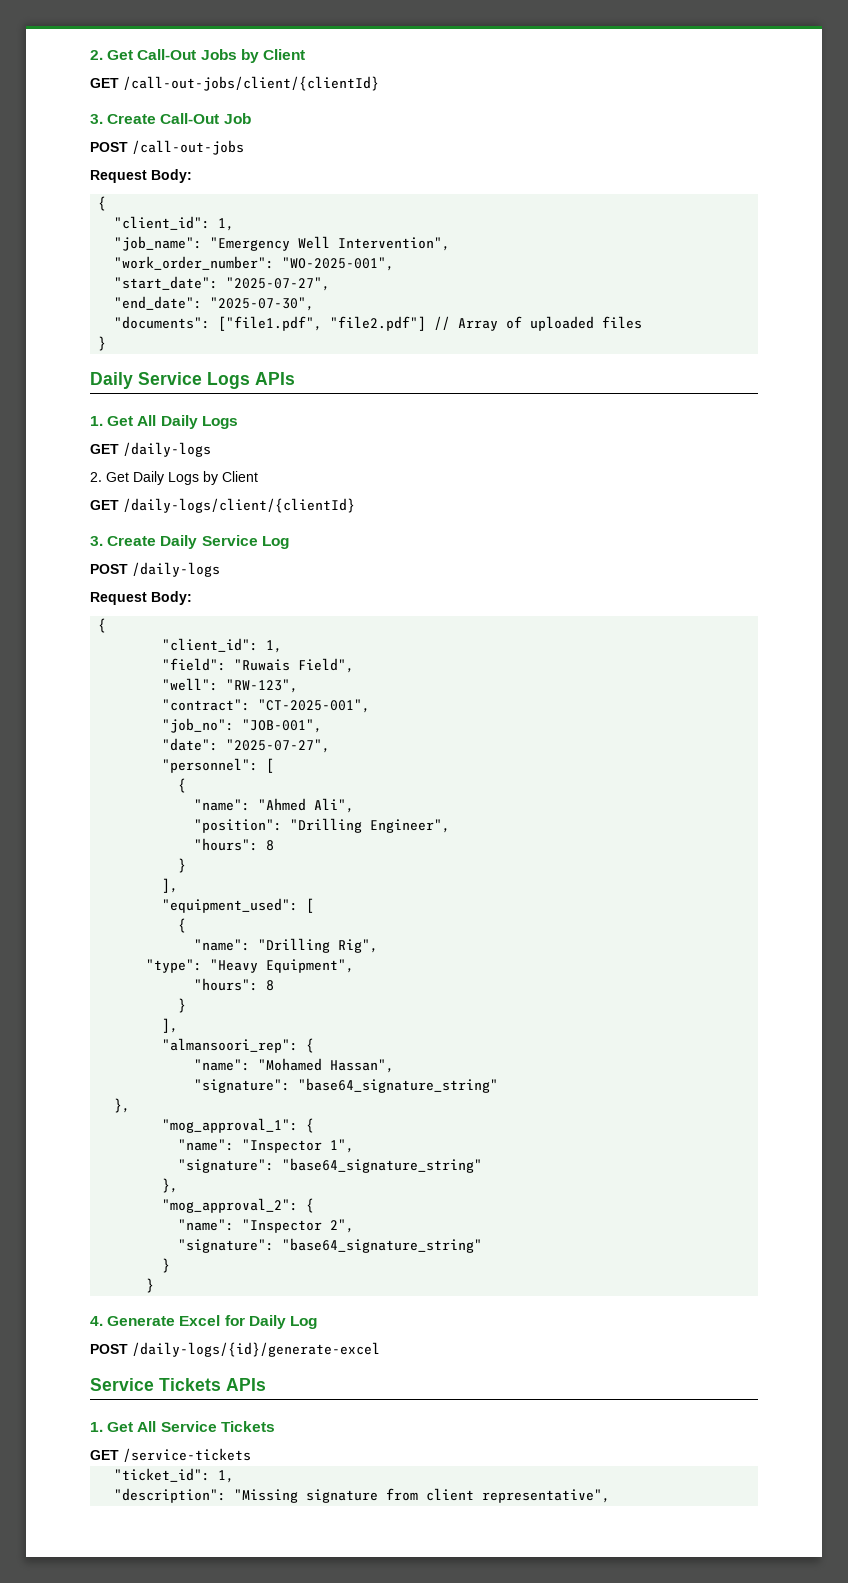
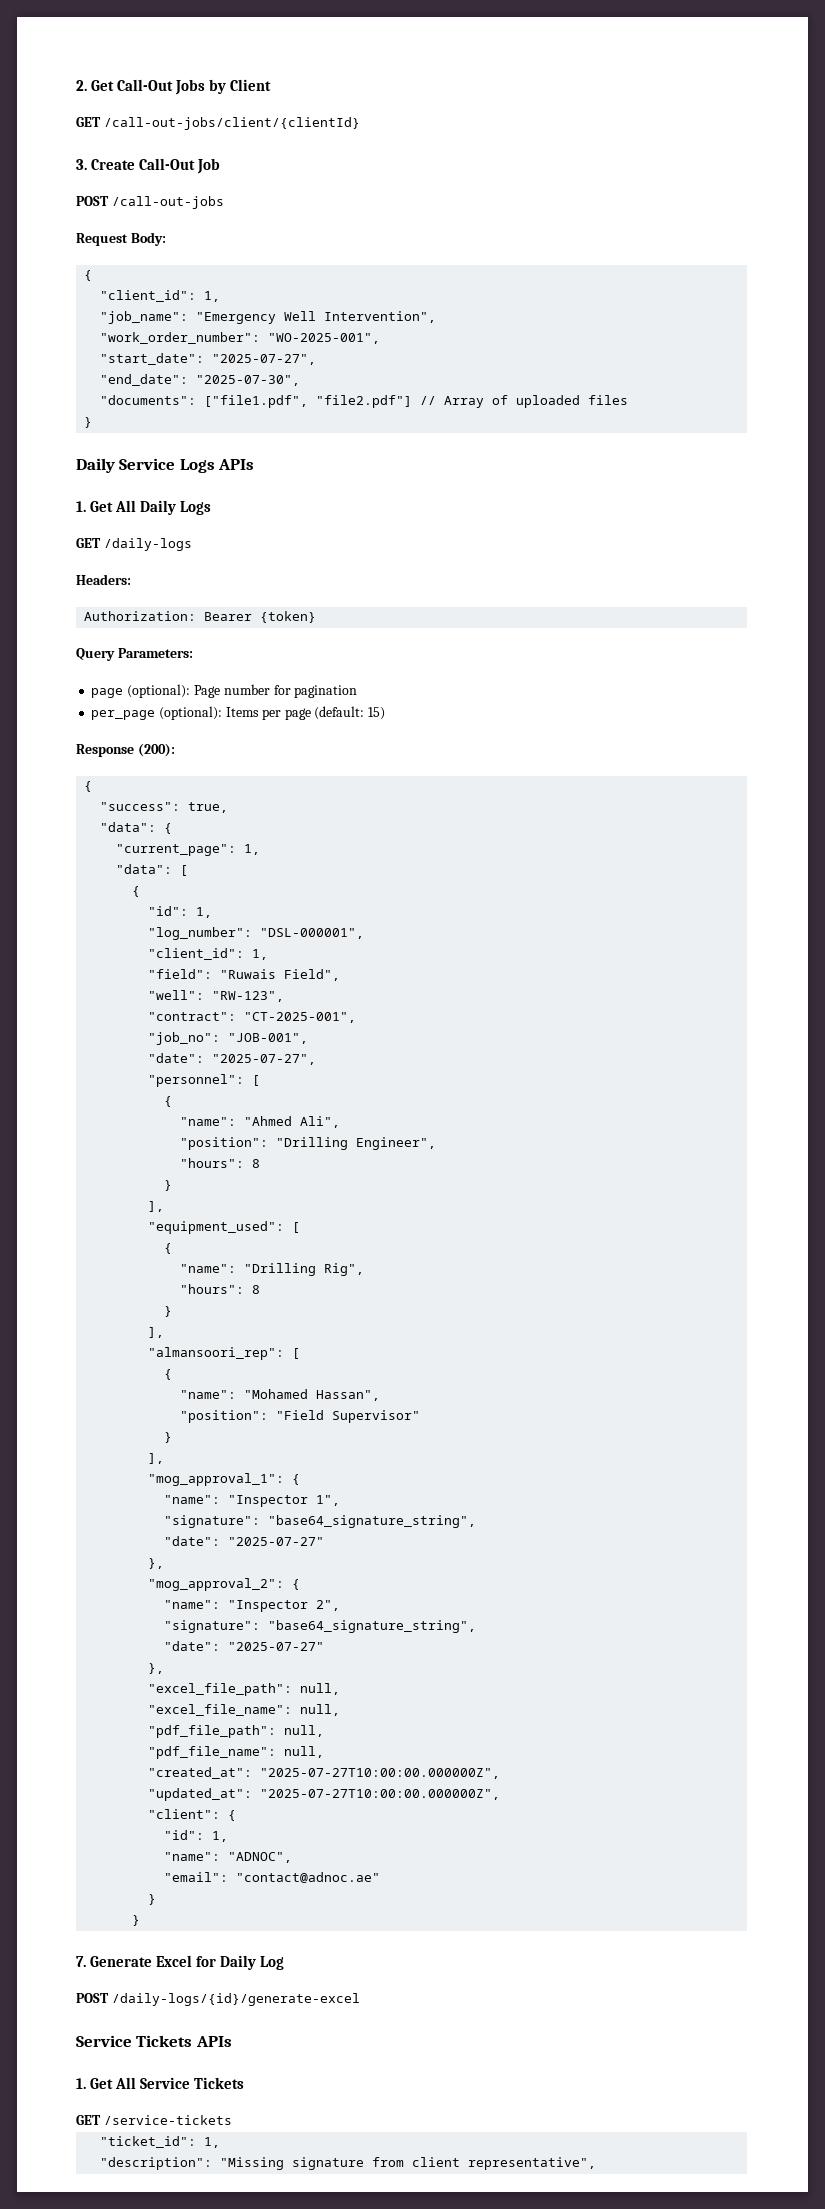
[90,471,258,485] [90,498,355,513] [90,535,289,549] [90,562,220,577] [90,591,192,605] [98,618,107,633] 2. Get Daily Logs by Client // GET /daily-logs/client/{clientId} // 3. Create Daily Service Log // POST /daily-logs // Request Body: // { -> [76,574,131,585] [84,611,317,623] [76,648,193,661] [91,684,358,698] [91,706,386,720] [76,743,175,757] [84,781,93,792] [100,802,229,813] [100,822,173,834] [116,844,261,856] [116,864,189,876] [132,886,141,897] [148,906,213,918] [148,927,365,940] Headers: // Authorization: Bearer {token} // Query Parameters: // page (optional): Page number for pagination // per_page (optional): Items per page (default: 15) // Response (200): // { // "success": true, // "data": { // "current_page": 1, // "data": [ // { // "id": 1, // "log_number": "DSL-000001",
[146,959,355,973] // "type": "Heavy Equipment", -> (365, 1269) none
(299, 1045) none -> [292,1348,301,1359] [ //
[194,1078,499,1093] [114,1098,131,1113] "signature": "base64_signature_string" // }, -> [180,1410,421,1423] [164,1432,173,1443] [148,1453,165,1464] "position": "Field Supervisor" // } // ],
[282,1158,483,1173] "base64_signature_string" -> [268,1515,477,1528] [164,1536,325,1546] "base64_signature_string", // "date": "2025-07-27"
[282,1238,483,1253] "base64_signature_string" -> [268,1620,477,1633] [164,1641,325,1651] [148,1663,165,1674] [148,1683,341,1696] [148,1704,341,1716] [148,1725,325,1738] [148,1746,325,1759] [148,1767,501,1779] [148,1788,501,1801] [148,1809,237,1821] [164,1830,229,1842] [164,1852,293,1863] [164,1872,381,1883] "base64_signature_string", // "date": "2025-07-27" // }, // "excel_file_path": null, // "excel_file_name": null, // "pdf_file_path": null, // "pdf_file_name": null, // "created_at": "2025-07-27T10:00:00.000000Z", // "updated_at": "2025-07-27T10:00:00.000000Z", // "client": { // "id": 1, // "name": "ADNOC", // "email": "contact@adnoc.ae"
[90,1316,103,1326] 4. -> [76,1956,86,1967] 7.

